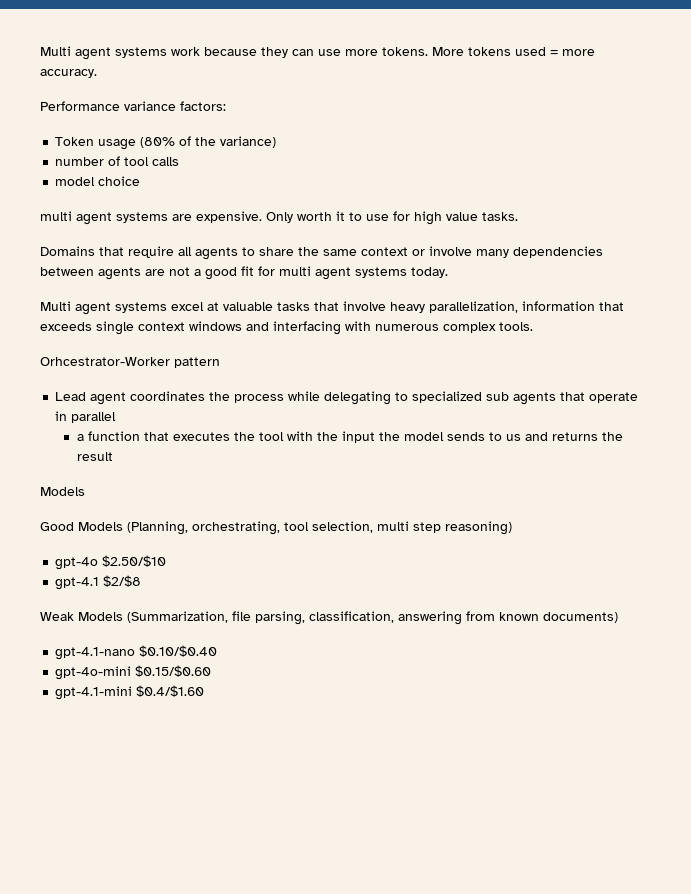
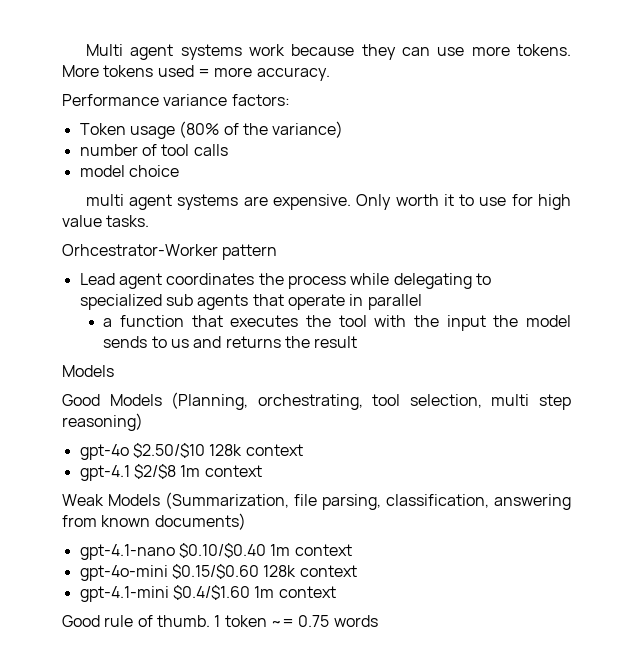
[40,246,603,260] [40,266,448,280] [40,301,624,315] [40,321,533,335] // Domains that require all agents to share the same context or involve many dependencies between agents are not a good fit for multi agent systems today. // Multi agent systems excel at valuable tasks that involve heavy parallelization, information that exceeds single context windows and interfacing with numerous complex tools. -> (150, 221) none
(167, 561) none -> [209,444,303,456] 128k context
(142, 581) none -> [180,465,262,477] 1m context
(218, 651) none -> [270,544,352,556] 1m context
(212, 671) none -> [263,565,357,577] 128k context
(205, 691) none -> [254,586,336,598] [62,615,378,627] 1m context // Good rule of thumb. 1 token ~= 0.75 words

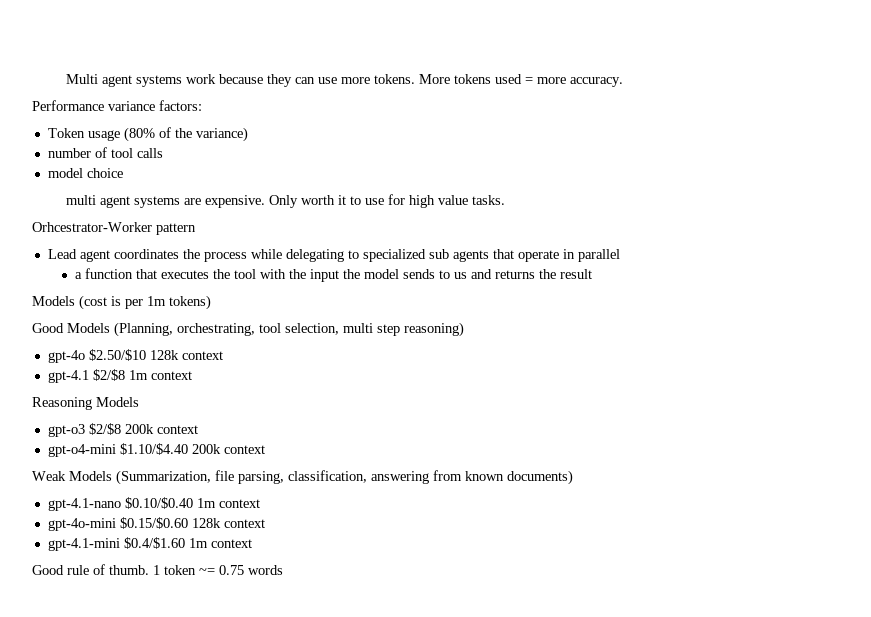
(114, 371) none -> [79,295,211,310] (cost is per 1m tokens)
(262, 471) none -> [32,397,139,410] [47,423,198,437] [47,443,265,457] // Reasoning Models // gpt-o3 $2/$8 200k context // gpt-o4-mini $1.10/$4.40 200k context

